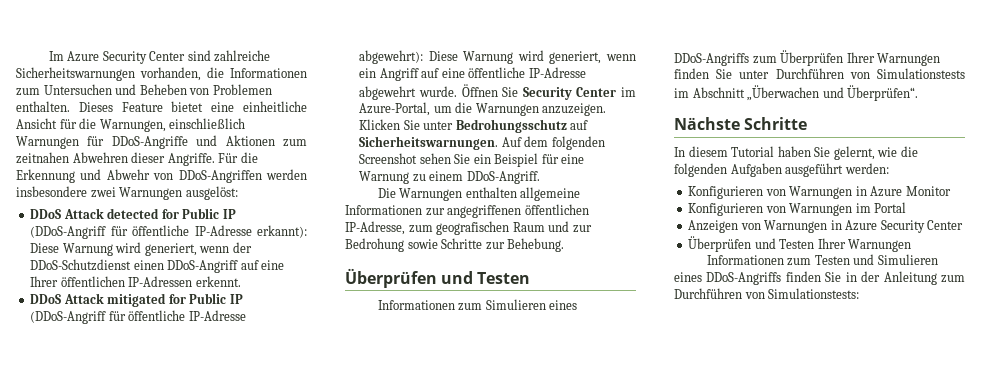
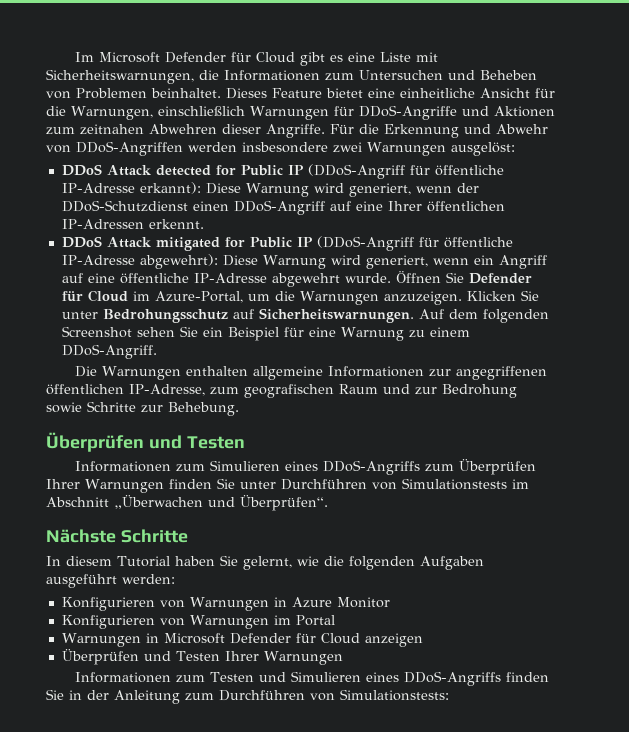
[67,50,271,64] [16,67,201,81] Azure Security Center sind zahlreiche Sicherheitswarnungen vorhanden, -> [98,52,438,66] [46,69,194,84] Microsoft Defender für Cloud gibt es eine Liste mit Sicherheitswarnungen,
[16,101,70,112] enthalten. -> [151,88,221,98] beinhaltet.
[522,87,617,100] Security Center -> [468,273,532,284] [61,290,128,302] Defender für Cloud
[688,220,964,233] Anzeigen von Warnungen in Azure Security Center -> [61,633,423,647] Warnungen in Microsoft Defender für Cloud anzeigen

